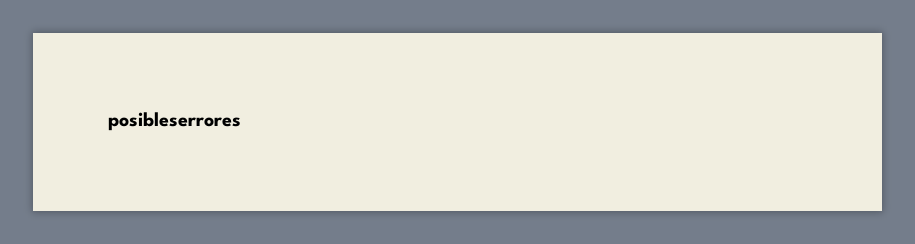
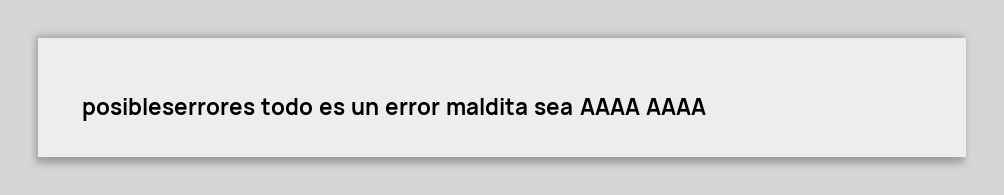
(241, 121) none -> [261,98,706,115] todo es un error maldita sea AAAA AAAA

